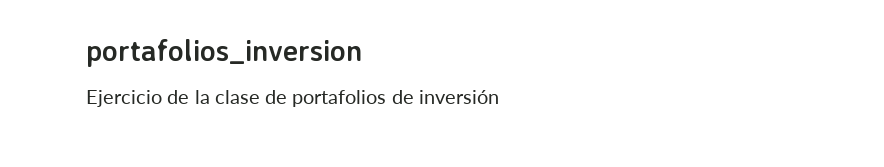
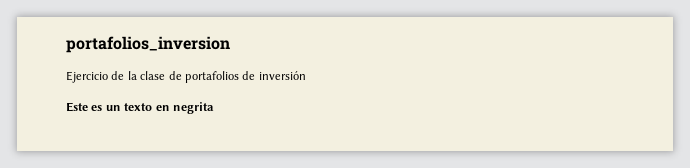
(499, 97) none -> [66,102,214,114] // Este es un texto en negrita

